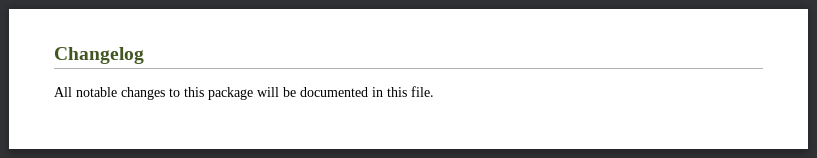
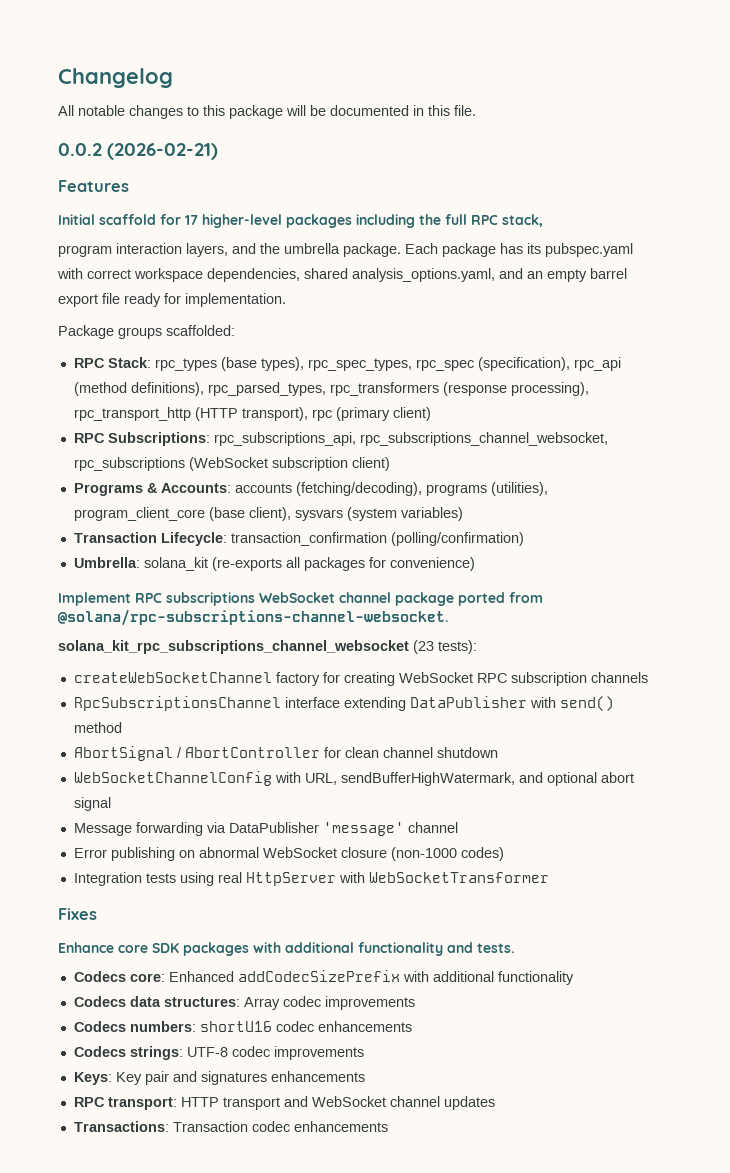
(434, 91) none -> [58,143,219,160] [58,180,129,192] [58,214,543,228] [58,243,633,257] [57,268,627,282] [58,293,286,307] [58,325,235,339] [73,357,621,371] [73,382,589,396] [73,407,431,421] [73,432,608,446] [73,457,390,471] [73,482,548,496] [73,507,463,521] [73,532,524,546] [73,557,475,571] [58,592,543,606] [58,609,448,626] [58,640,477,654] [73,672,648,686] [73,696,614,711] [73,722,122,733] [73,746,498,761] [73,771,634,786] [73,797,111,811] [73,822,458,836] [73,847,504,861] [73,872,549,886] [58,908,97,920] [58,942,514,956] [73,970,574,985] [73,996,415,1010] [73,1021,412,1032] [73,1046,364,1060] [73,1071,365,1085] [73,1096,495,1110] [73,1121,388,1132] // 0.0.2 (2026-02-21) // Features // Initial scaffold for 17 higher-level packages including the full RPC stack, // program interaction layers, and the umbrella package. Each package has its pubspec.yaml with correct workspace dependencies, shared analysis_options.yaml, and an empty barrel export file ready for implementation. // Package groups scaffolded: // RPC Stack: rpc_types (base types), rpc_spec_types, rpc_spec (specification), rpc_api (method definitions), rpc_parsed_types, rpc_transformers (response processing), rpc_transport_http (HTTP transport), rpc (primary client) // RPC Subscriptions: rpc_subscriptions_api, rpc_subscriptions_channel_websocket, rpc_subscriptions (WebSocket subscription client) // Programs & Accounts: accounts (fetching/decoding), programs (utilities), program_client_core (base client), sysvars (system variables) // Transaction Lifecycle: transaction_confirmation (polling/confirmation) // Umbrella: solana_kit (re-exports all packages for convenience) // Implement RPC subscriptions WebSocket channel package ported from @solana/rpc-subscriptions-channel-websocket. // solana_kit_rpc_subscriptions_channel_websocket (23 tests): // createWebSocketChannel factory for creating WebSocket RPC subscription channels // RpcSubscriptionsChannel interface extending DataPublisher with send() method // AbortSignal / AbortController for clean channel shutdown // WebSocketChannelConfig with URL, sendBufferHighWatermark, and optional abort signal // Message forwarding via DataPublisher 'message' channel // Error publishing on abnormal WebSocket closure (non-1000 codes) // Integration tests using real HttpServer with WebSocketTransformer // Fixes // Enhance core SDK packages with additional functionality and tests. // Codecs core: Enhanced addCodecSizePrefix with additional functionality // Codecs data structures: Array codec improvements // Codecs numbers: shortU16 codec enhancements // Codecs strings: UTF-8 codec improvements // Keys: Key pair and signatures enhancements // RPC transport: HTTP transport and WebSocket channel updates // Transactions: Transaction codec enhancements

